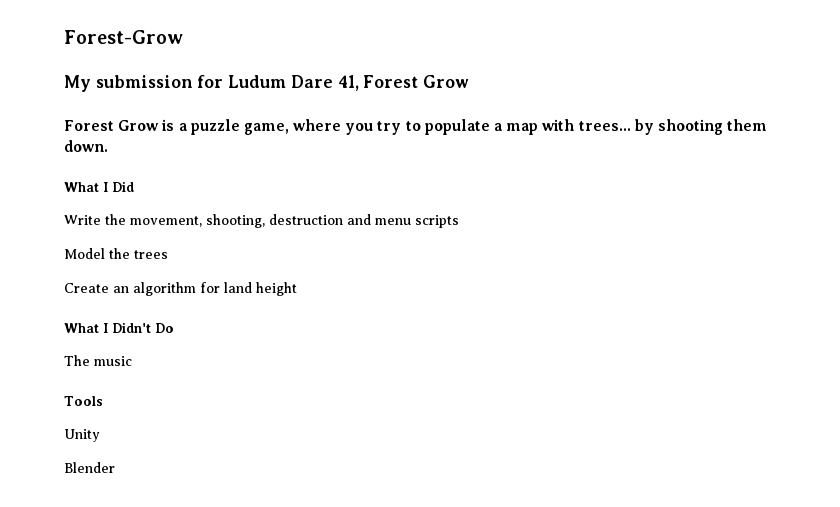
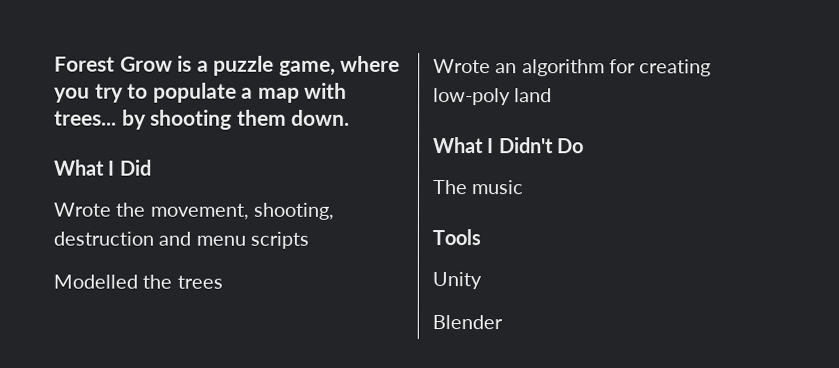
[64,30,183,44] [64,75,470,92] Forest-Grow // My submission for Ludum Dare 41, Forest Grow // -> (54, 64) none
[64,215,101,225] Write -> [53,202,111,217] Wrote
[64,248,105,259] Model -> [53,274,138,289] Modelled
[64,283,109,293] Create -> [433,59,491,74] Wrote
(220, 287) none -> [639,59,712,77] [433,88,511,106] creating low-poly
[256,282,297,296] height -> (553, 95) none

